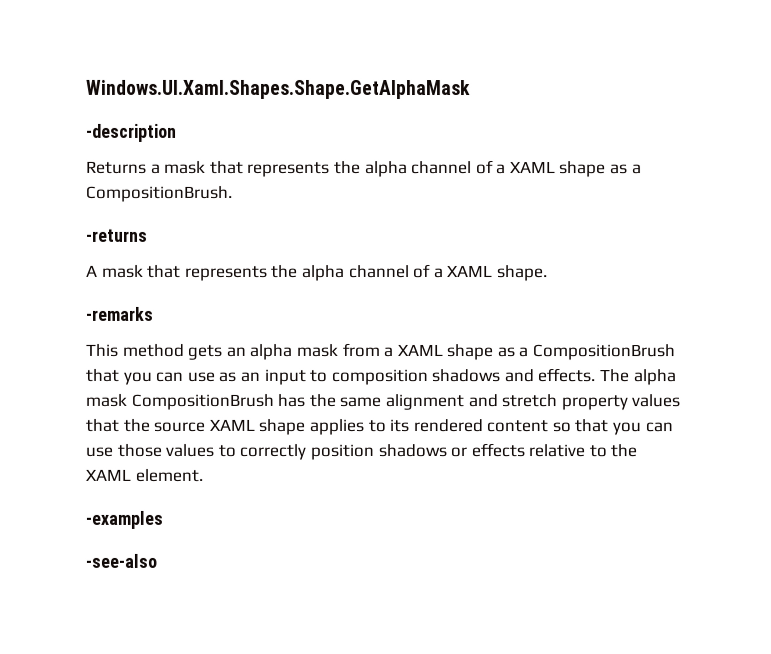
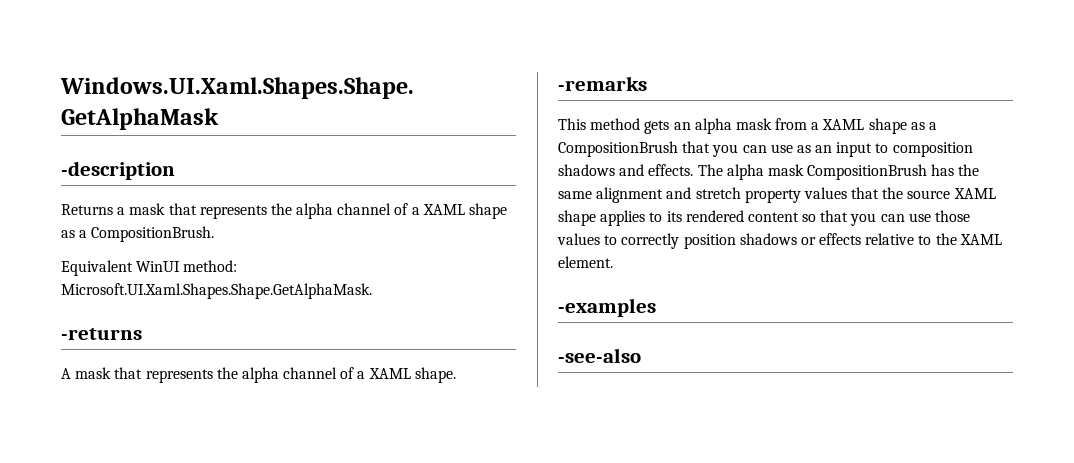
(233, 193) none -> [61,260,238,276] [61,283,372,299] // Equivalent WinUI method: Microsoft.UI.Xaml.Shapes.Shape.GetAlphaMask.

